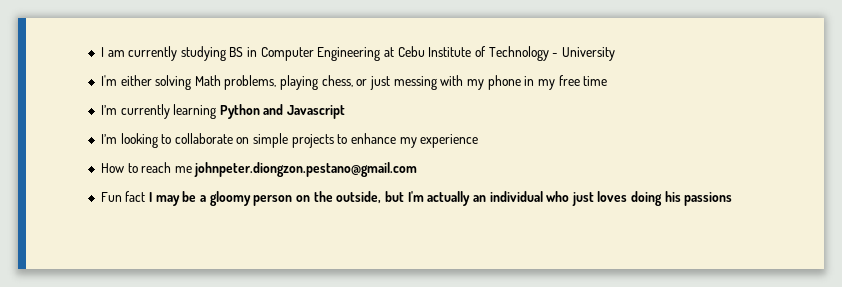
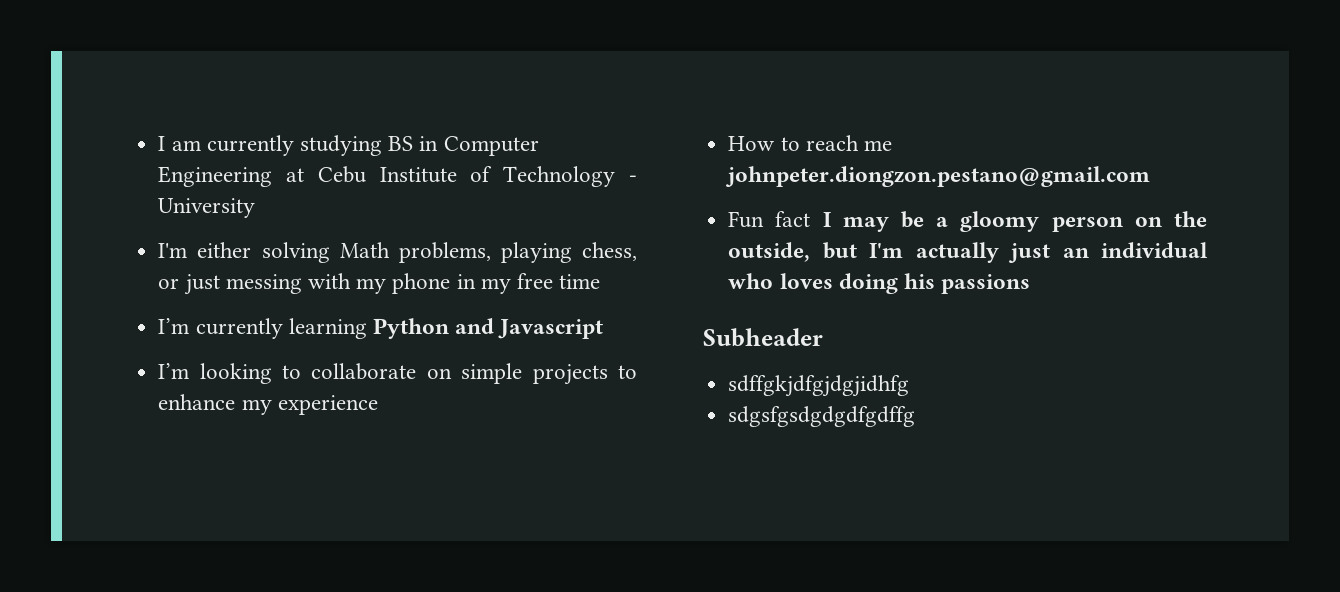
(471, 198) none -> [1008,243,1051,263] just
[571,192,594,206] just -> (774, 281) none
(733, 199) none -> [703,328,823,347] [728,375,910,397] [728,406,916,427] // Subheader // sdffgkjdfgjdgjidhfg // sdgsfgsdgdgdfgdffg

